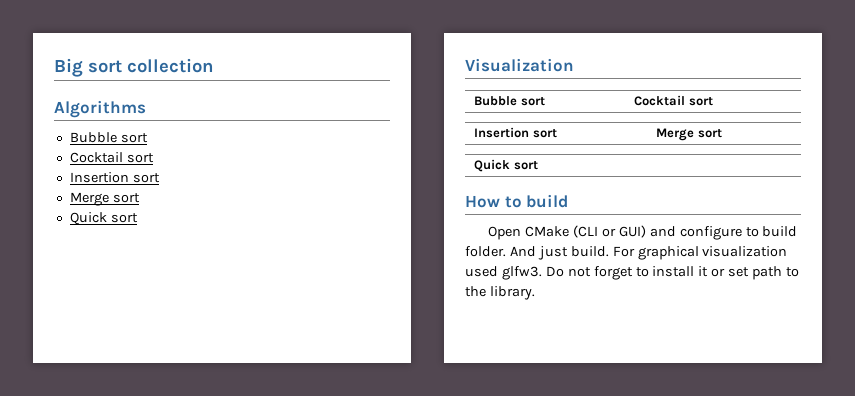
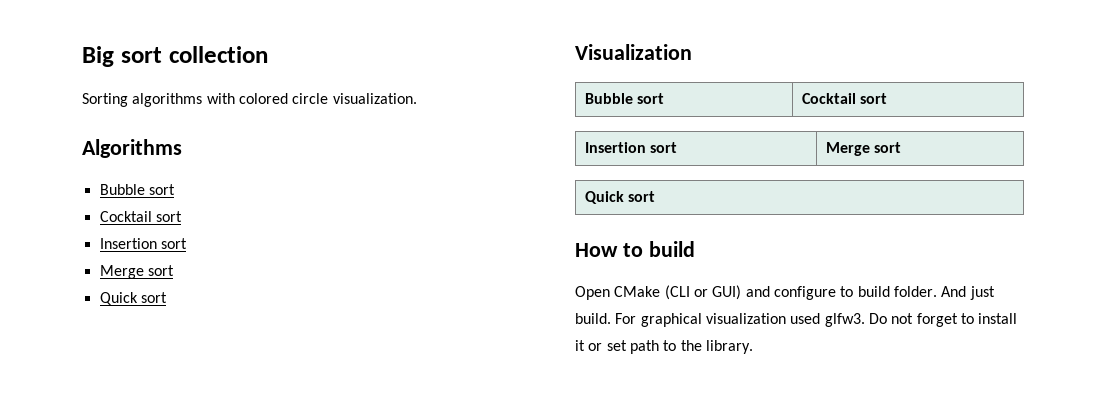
(214, 65) none -> [82,93,417,107] // Sorting algorithms with colored circle visualization.

